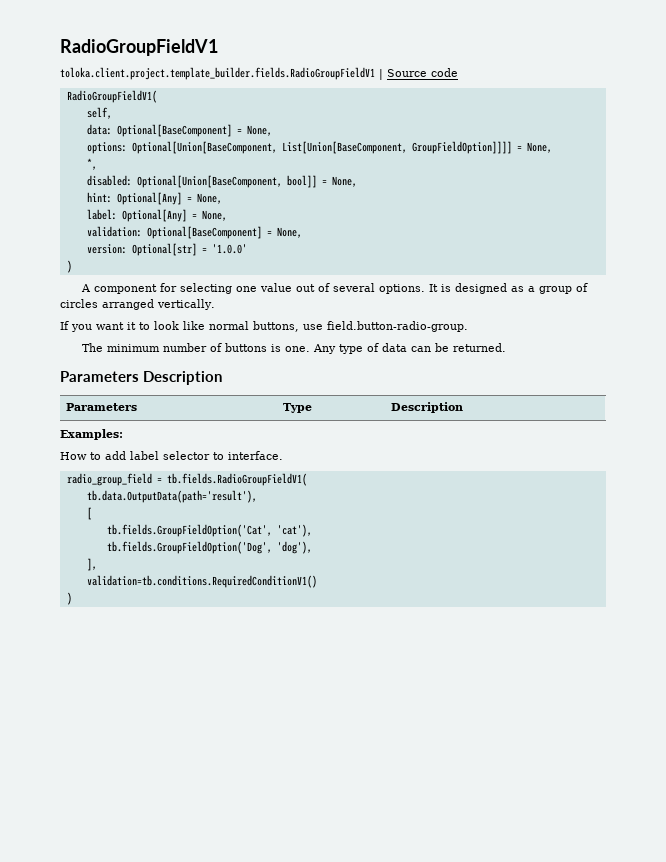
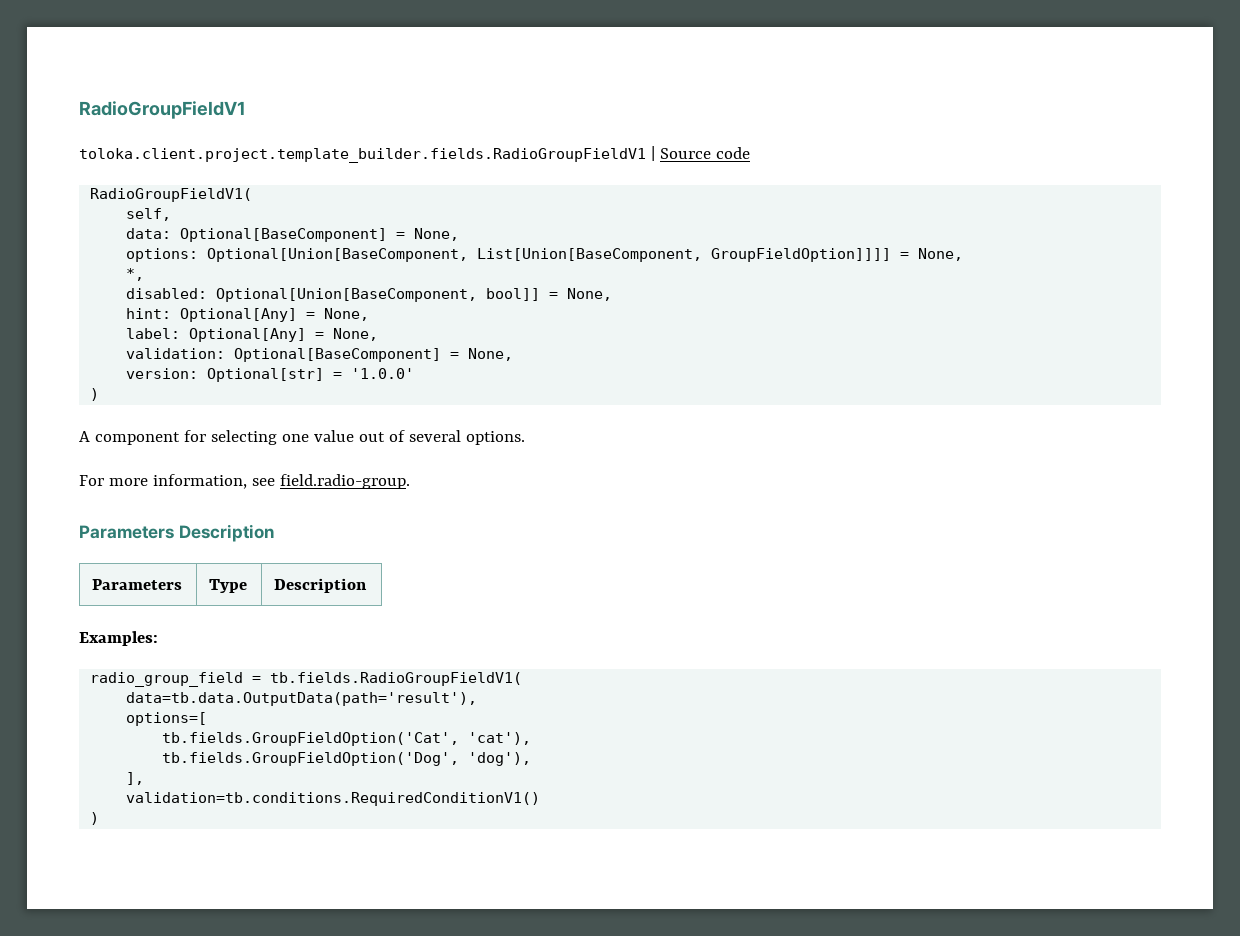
[429,283,589,294] [60,299,215,310] [60,321,468,332] [82,343,507,354] It is designed as a group of circles arranged vertically. // If you want it to look like normal buttons, use field.button-radio-group. // The minimum number of buttons is one. Any type of data can be returned. -> [79,474,410,489] // For more information, see field.radio-group.
[60,451,283,460] // How to add label selector to interface. -> (158, 638) none
[86,490,257,503] [86,507,92,520] tb.data.OutputData(path='result'), // [ -> [126,692,478,706] [126,712,208,726] data=tb.data.OutputData(path='result'), // options=[

